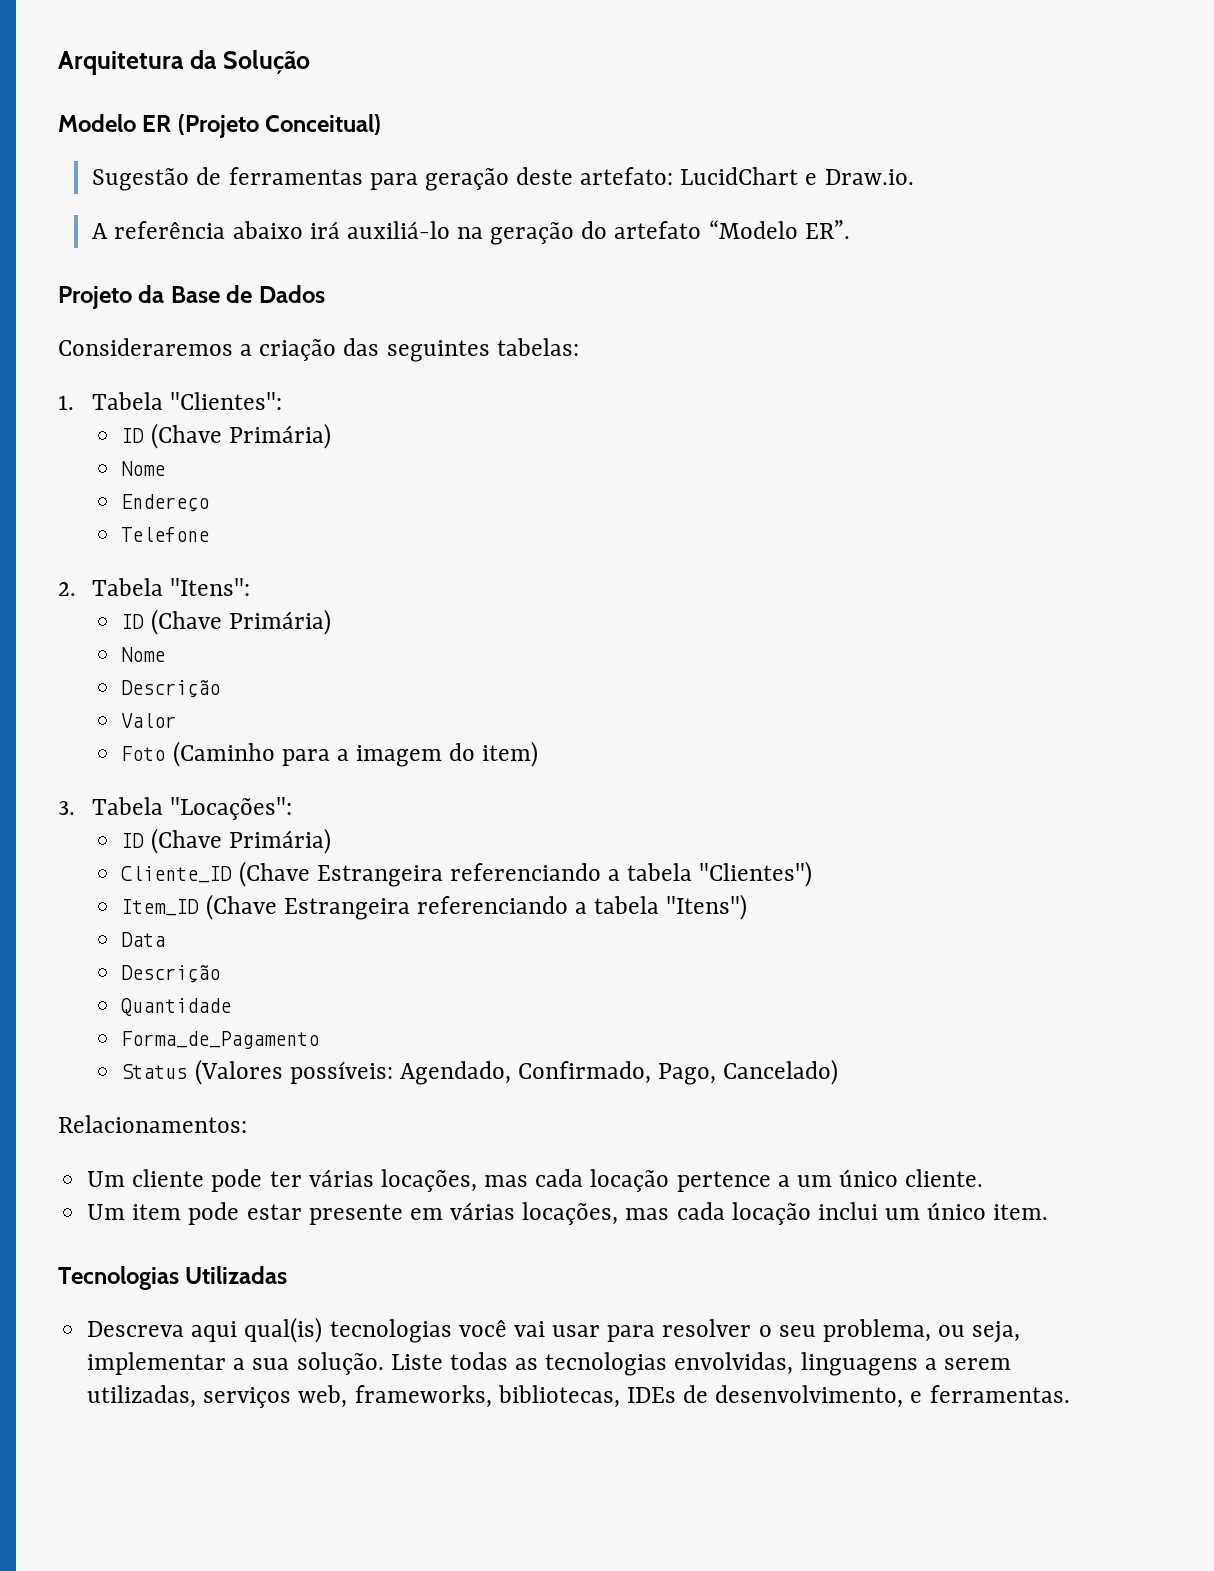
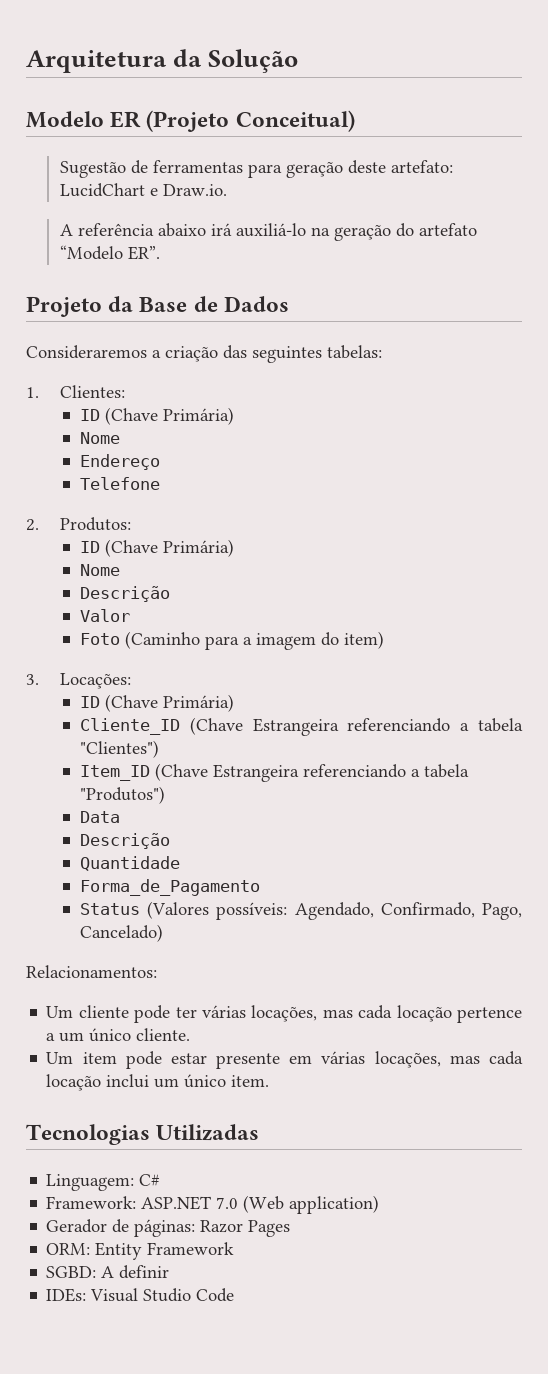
[92,392,283,410] Tabela "Clientes": -> [59,385,125,398] Clientes:
[92,578,251,596] Tabela "Itens": -> [59,517,131,531] Produtos:
[92,797,293,820] Tabela "Locações": -> [59,673,131,689] Locações:
[666,894,748,920] "Itens") -> [79,786,165,804] "Produtos")
[87,1317,1021,1343] [87,1352,1011,1376] [87,1385,1070,1408] Descreva aqui qual(is) tecnologias você vai usar para resolver o seu problema, ou seja, implementar a sua solução. Liste todas as tecnologias envolvidas, linguagens a serem utilizadas, serviços web, frameworks, bibliotecas, IDEs de desenvolvimento, e ferramentas. -> [46,1174,161,1191] [46,1195,380,1214] [46,1219,291,1237] [46,1242,235,1260] [46,1265,170,1279] [46,1288,235,1302] Linguagem: C# // Framework: ASP.NET 7.0 (Web application) // Gerador de páginas: Razor Pages // ORM: Entity Framework // SGBD: A definir // IDEs: Visual Studio Code

